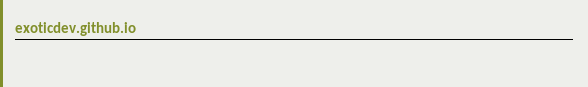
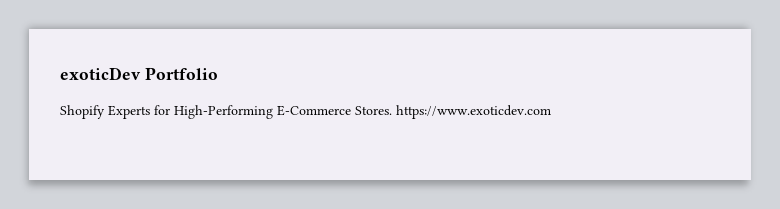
[15,22,136,36] exoticdev.github.io -> [60,67,218,80] [60,105,551,119] exoticDev Portfolio // Shopify Experts for High-Performing E-Commerce Stores. https://www.exoticdev.com

